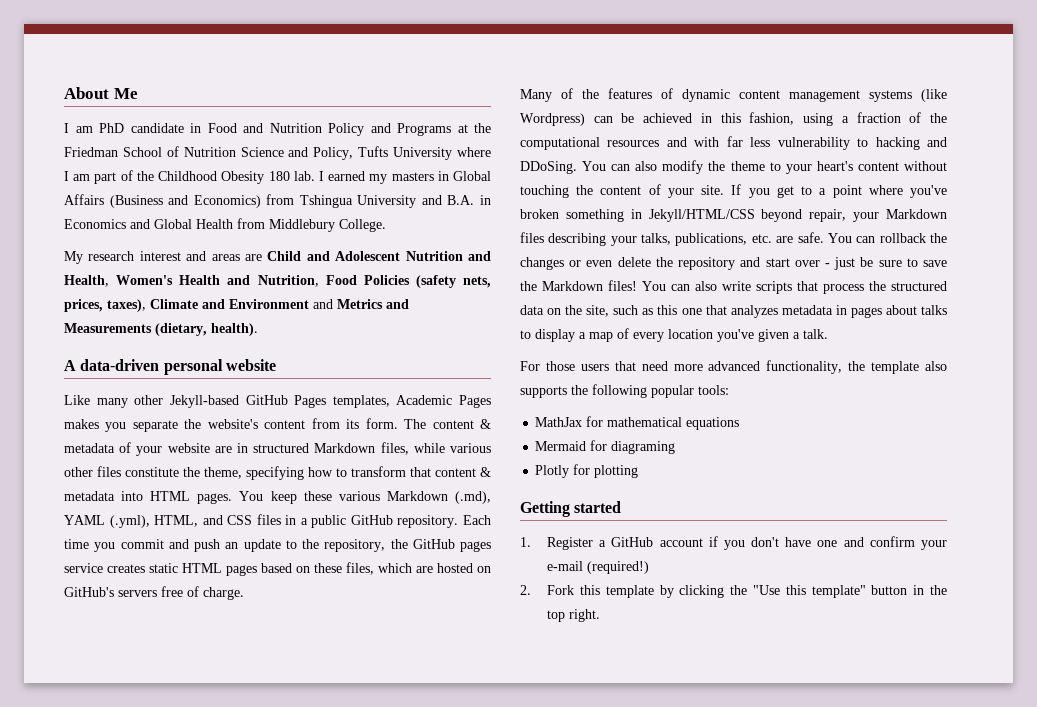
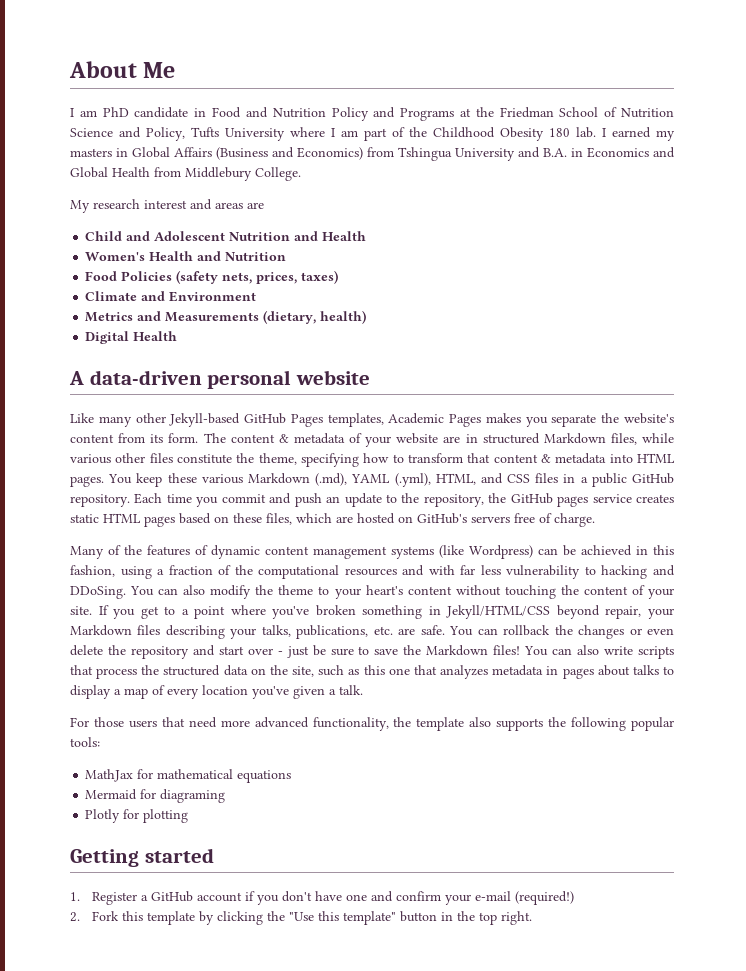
(262, 257) none -> (264, 205) //
[64,275,109,287] Health, -> [322,231,367,241] Health //
[257,275,319,287] Nutrition, -> [225,252,287,261] Nutrition //
[107,299,146,312] taxes), -> [301,270,339,284] taxes) //
[313,299,333,309] and -> (257, 296) //
[211,323,258,336] health). -> [320,310,367,324] [85,331,178,344] health) // Digital Health

